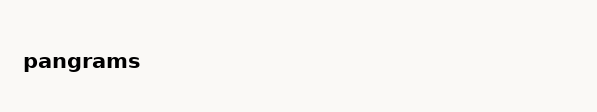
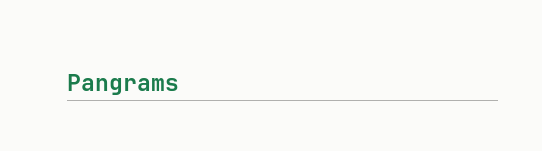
[23,57,141,72] pangrams -> [67,74,179,95] Pangrams

